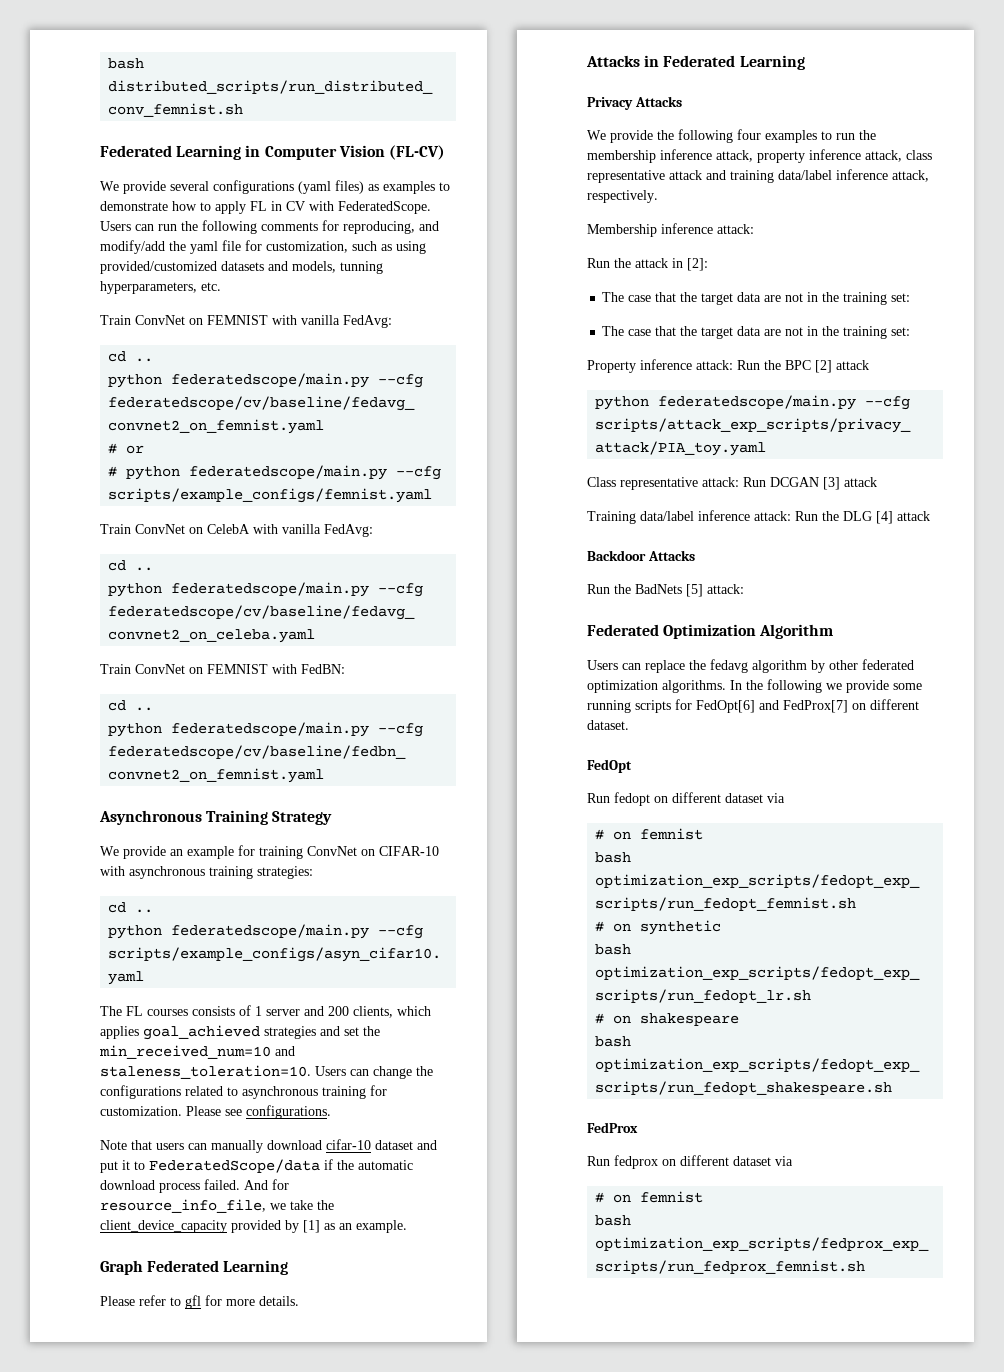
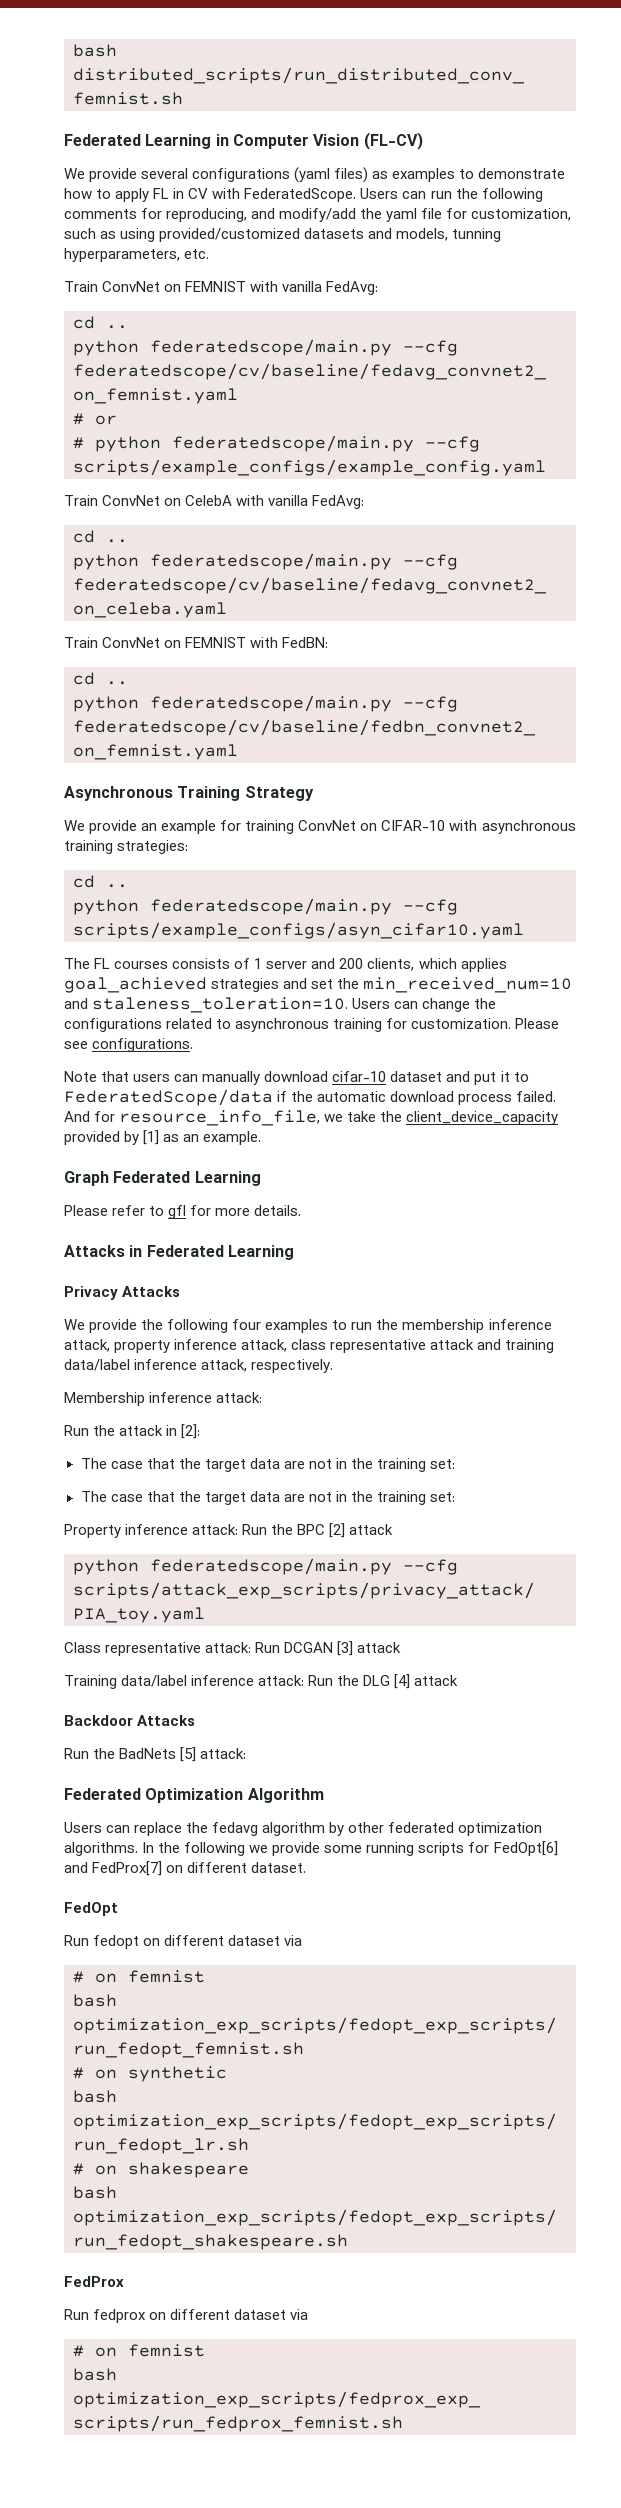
[108,488,433,503] scripts/example_configs/femnist.yaml -> [73,459,546,476] scripts/example_configs/example_config.yaml

